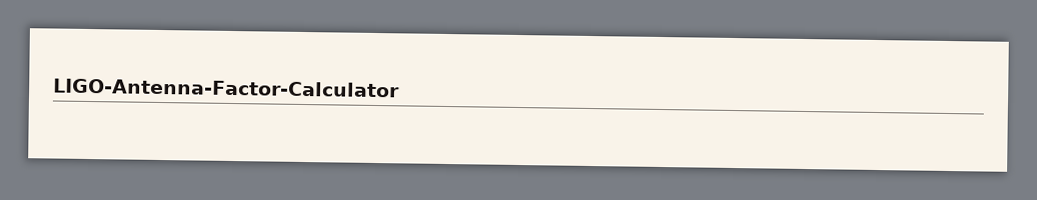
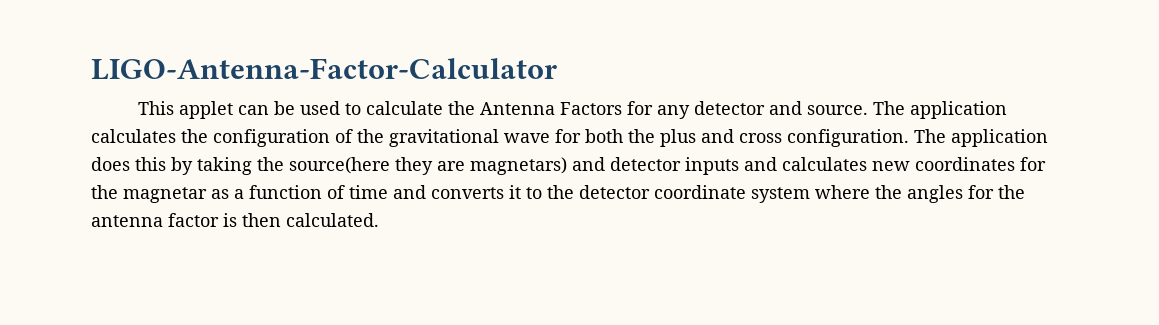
(400, 88) none -> [137,101,1007,119] [91,129,1048,147] [91,157,1046,175] [91,185,1025,203] [91,213,379,227] // This applet can be used to calculate the Antenna Factors for any detector and source. The application calculates the configuration of the gravitational wave for both the plus and cross configuration. The application does this by taking the source(here they are magnetars) and detector inputs and calculates new coordinates for the magnetar as a function of time and converts it to the detector coordinate system where the angles for the antenna factor is then calculated.

